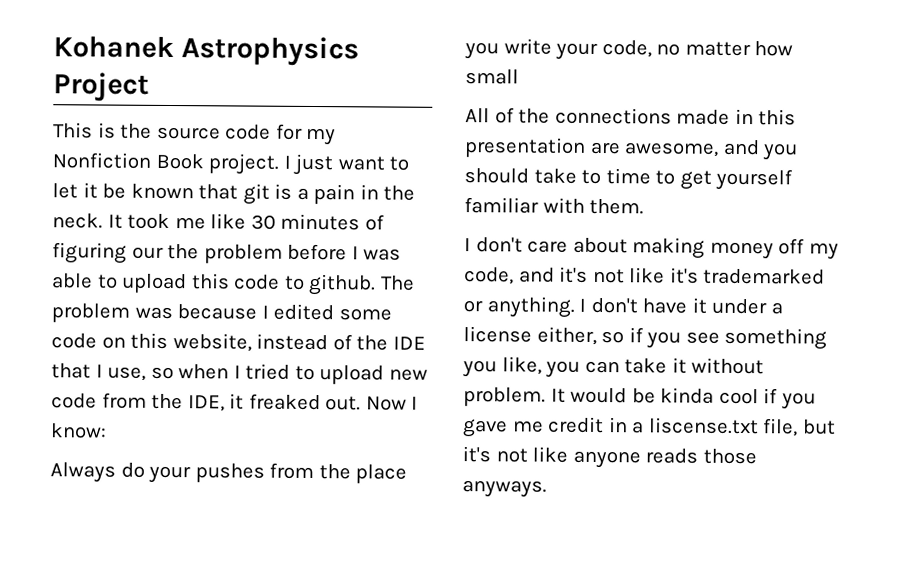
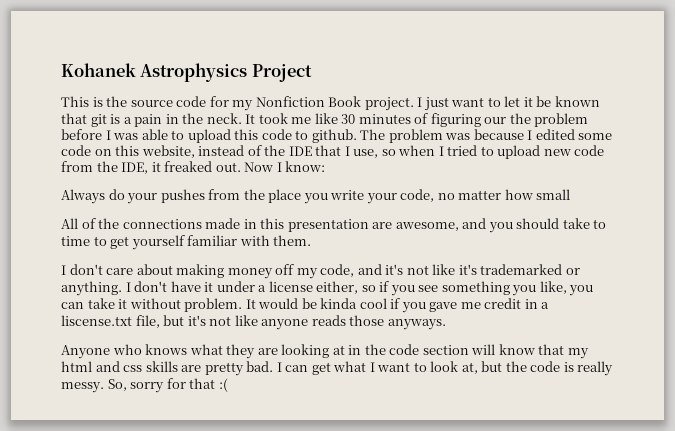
(547, 489) none -> [61,344,589,359] [61,361,614,376] [61,378,228,393] // Anyone who knows what they are looking at in the code section will know that my html and css skills are pretty bad. I can get what I want to look at, but the code is really messy. So, sorry for that :(

